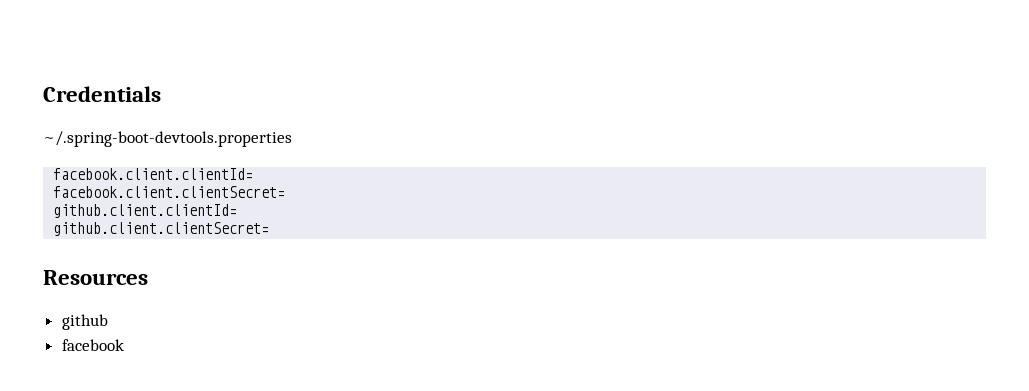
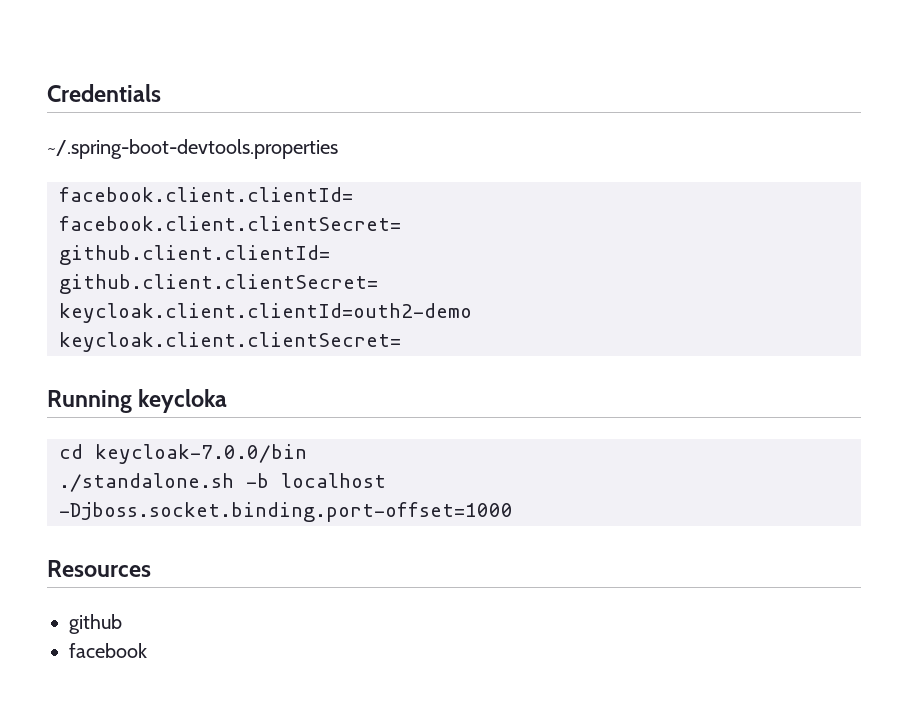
(270, 229) none -> [59,303,472,323] [59,332,401,352] [47,389,228,413] [59,444,307,464] [59,473,386,492] [59,502,513,522] // keycloak.client.clientId=outh2-demo // keycloak.client.clientSecret= // Running keycloka // cd keycloak-7.0.0/bin // ./standalone.sh -b localhost -Djboss.socket.binding.port-offset=1000

